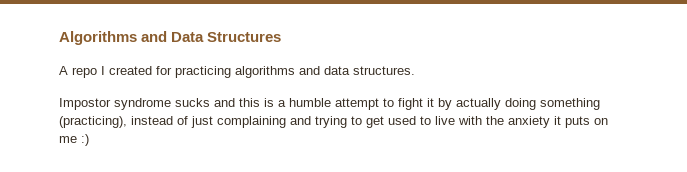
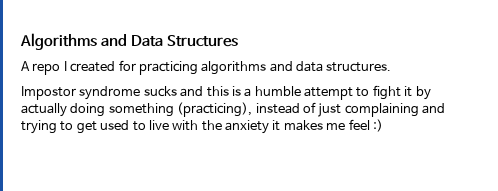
[565,116,608,128] [59,136,77,143] puts on me -> [283,119,370,131] makes me feel

